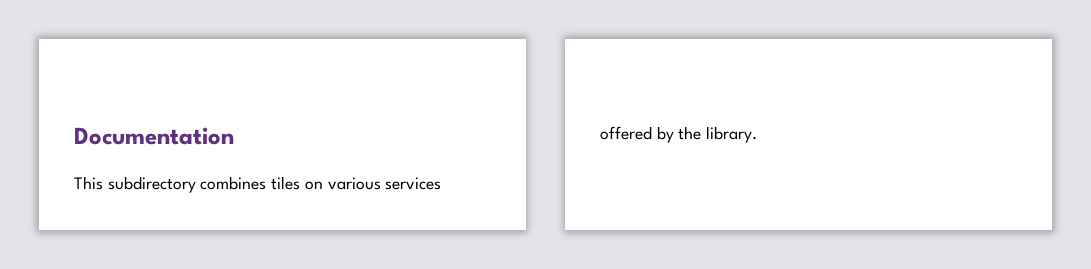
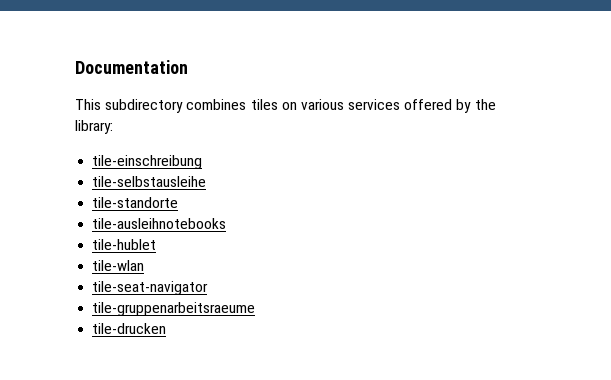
[706,126,758,143] library. -> [75,120,113,134] [92,155,203,169] [92,176,207,187] [92,197,179,208] [92,218,227,229] [92,239,157,250] [92,260,145,271] [92,281,209,295] [92,302,256,316] [92,323,167,334] library: // tile-einschreibung // tile-selbstausleihe // tile-standorte // tile-ausleihnotebooks // tile-hublet // tile-wlan // tile-seat-navigator // tile-gruppenarbeitsraeume // tile-drucken

